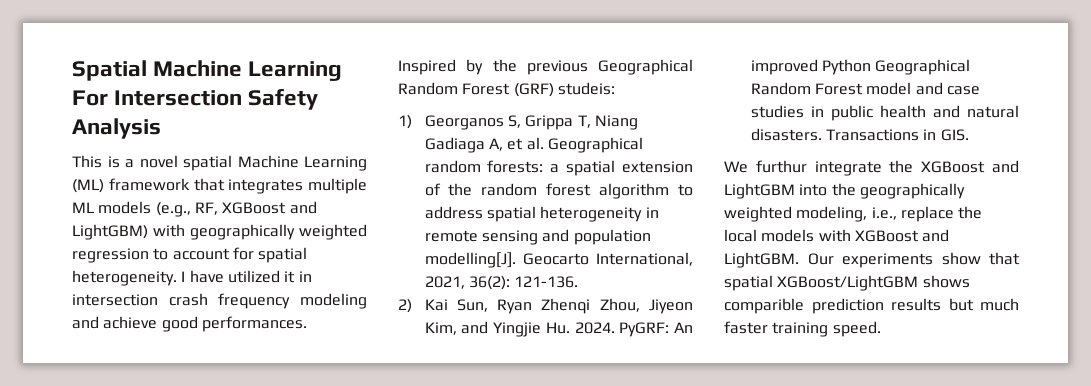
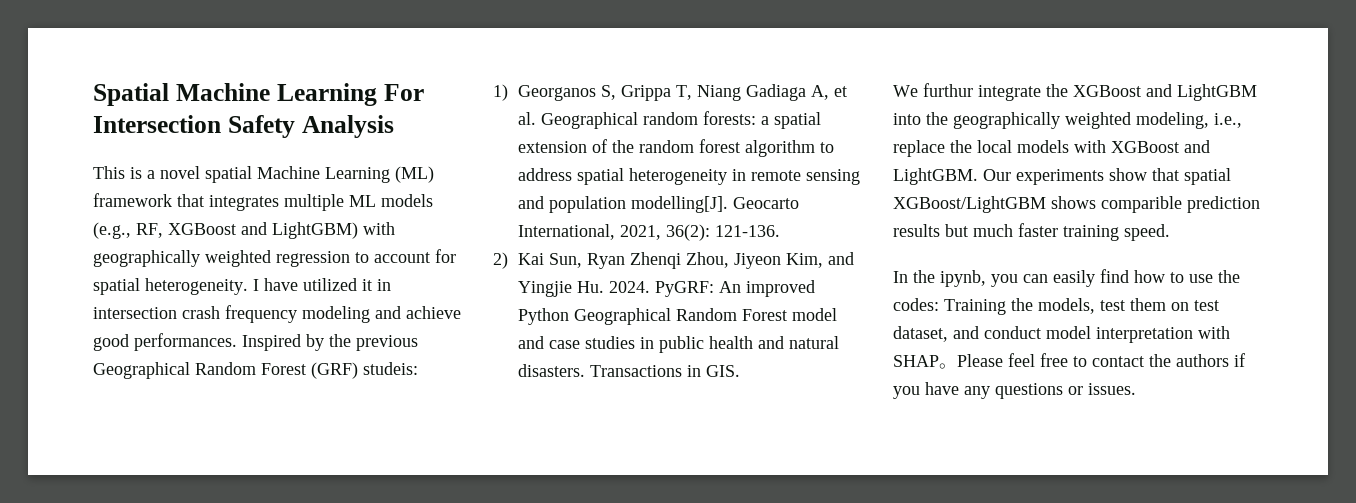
(881, 329) none -> [893,269,1240,287] [893,298,1219,315] [893,326,1230,343] [893,353,1245,369] [893,382,1136,399] // In the ipynb, you can easily find how to use the codes: Training the models, test them on test dataset, and conduct model interpretation with SHAP。Please feel free to contact the authors if you have any questions or issues.

